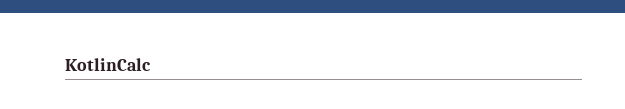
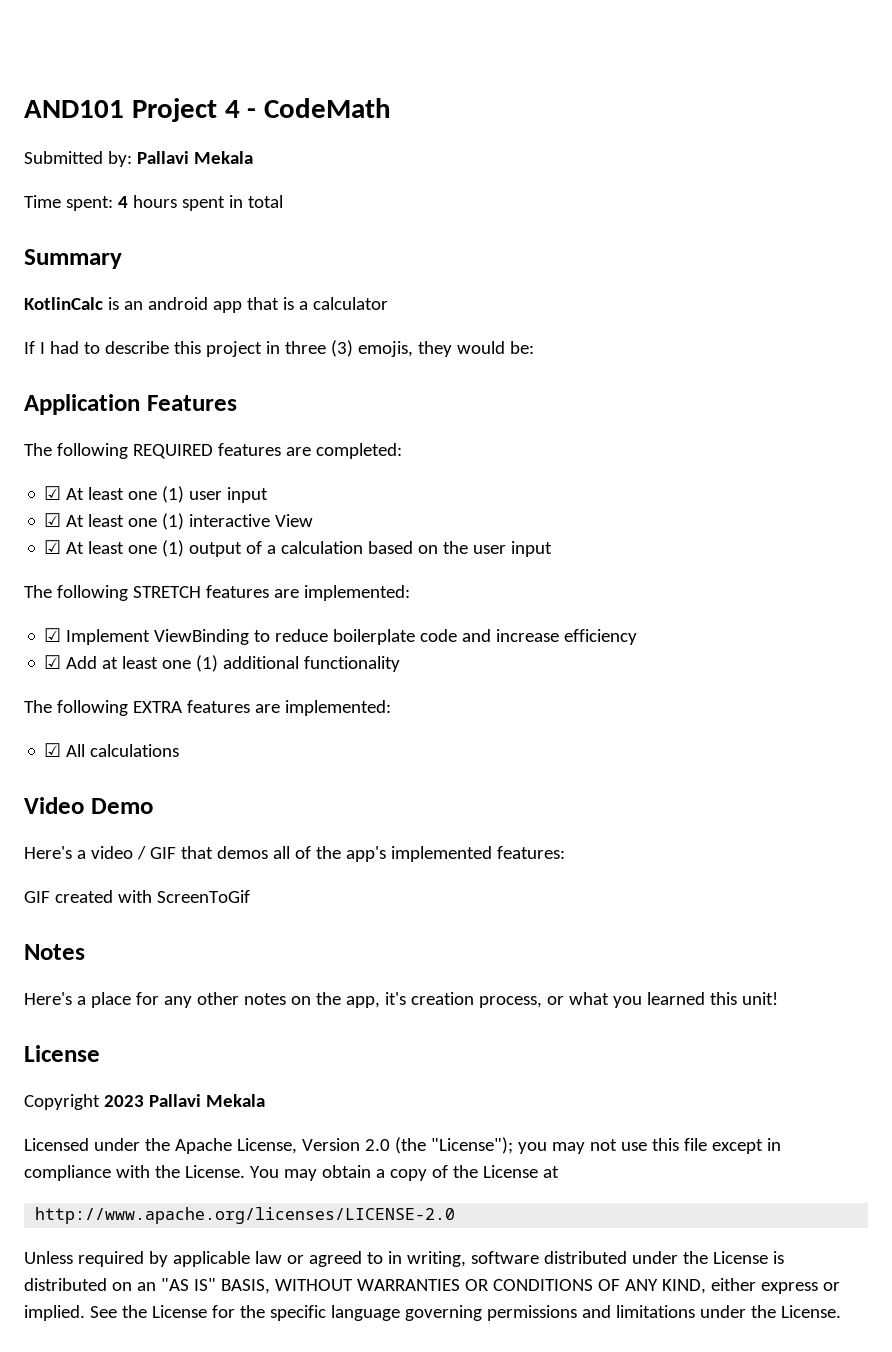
[65,58,151,71] KotlinCalc -> [24,98,392,122] [24,151,253,167] [24,195,283,211] [24,249,122,269] [24,297,388,313] [24,340,534,357] [24,394,237,415] [24,443,402,459] [44,486,269,503] [44,513,314,530] [44,540,553,557] [24,585,410,601] [44,628,638,645] [44,655,401,672] [24,700,391,716] [44,743,180,757] [24,797,153,814] [24,846,565,862] [24,890,250,903] [24,944,85,960] [24,992,778,1008] [24,1045,100,1062] [24,1094,265,1110] [24,1137,781,1154] [24,1165,559,1181] [35,1207,456,1224] [24,1251,784,1267] [24,1278,840,1294] [24,1305,841,1321] AND101 Project 4 - CodeMath // Submitted by: Pallavi Mekala // Time spent: 4 hours spent in total // Summary // KotlinCalc is an android app that is a calculator // If I had to describe this project in three (3) emojis, they would be: // Application Features // The following REQUIRED features are completed: // ☑ At least one (1) user input // ☑ At least one (1) interactive View // ☑ At least one (1) output of a calculation based on the user input // The following STRETCH features are implemented: // ☑ Implement ViewBinding to reduce boilerplate code and increase efficiency // ☑ Add at least one (1) additional functionality // The following EXTRA features are implemented: // ☑ All calculations // Video Demo // Here's a video / GIF that demos all of the app's implemented features: // GIF created with ScreenToGif // Notes // Here's a place for any other notes on the app, it's creation process, or what you learned this unit! // License // Copyright 2023 Pallavi Mekala // Licensed under the Apache License, Version 2.0 (the "License"); you may not use this file except in compliance with the License. You may obtain a copy of the License at // http://www.apache.org/licenses/LICENSE-2.0 // Unless required by applicable law or agreed to in writing, software distributed under the License is distributed on an "AS IS" BASIS, WITHOUT WARRANTIES OR CONDITIONS OF ANY KIND, either express or implied. See the License for the specific language governing permissions and limitations under the License.

